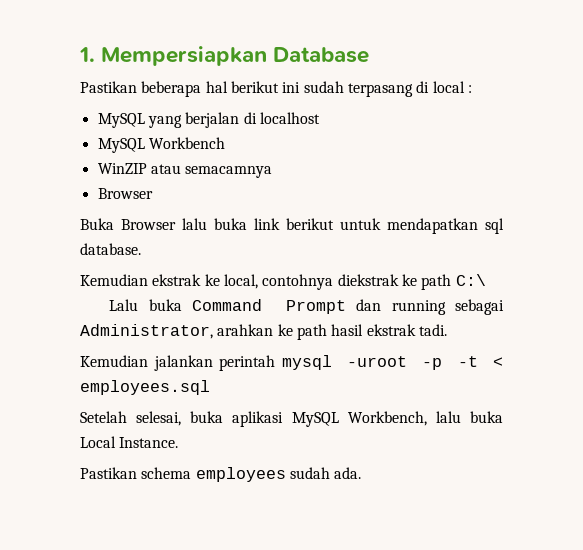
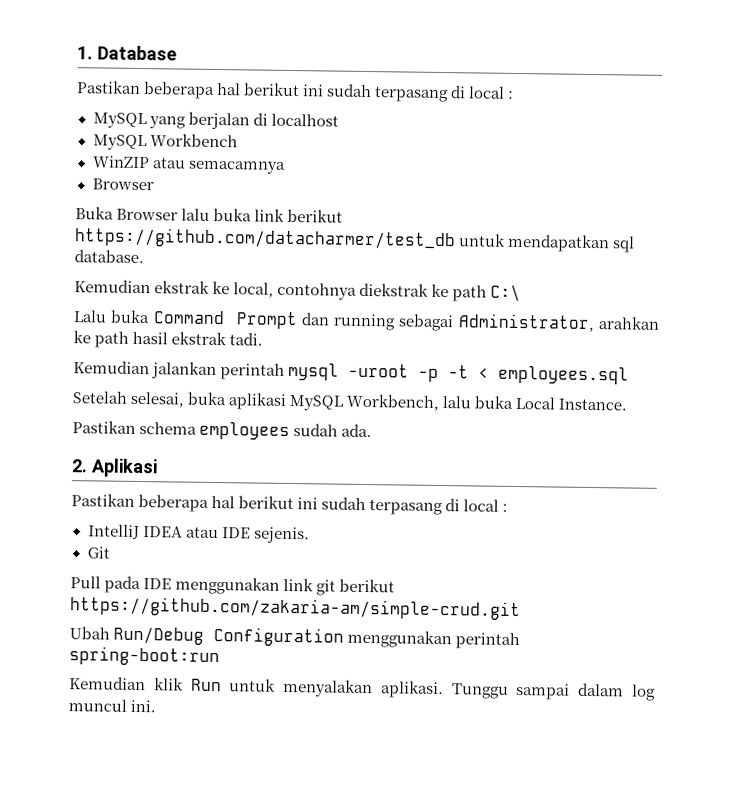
[101,46,268,66] Mempersiapkan -> (93, 53) none
(334, 224) none -> [74,227,456,251] https://github.com/datacharmer/test_db
(362, 473) none -> [71,458,158,478] [71,493,509,516] [87,524,310,544] [86,546,110,559] [70,575,396,596] [70,596,521,621] [69,626,521,650] [69,646,220,667] [69,676,656,701] [68,699,157,713] // 2. Aplikasi // Pastikan beberapa hal berikut ini sudah terpasang di local : // IntelliJ IDEA atau IDE sejenis. // Git // Pull pada IDE menggunakan link git berikut https://github.com/zakaria-am/simple-crud.git // Ubah Run/Debug Configuration menggunakan perintah spring-boot:run // Kemudian klik Run untuk menyalakan aplikasi. Tunggu sampai dalam log muncul ini.

